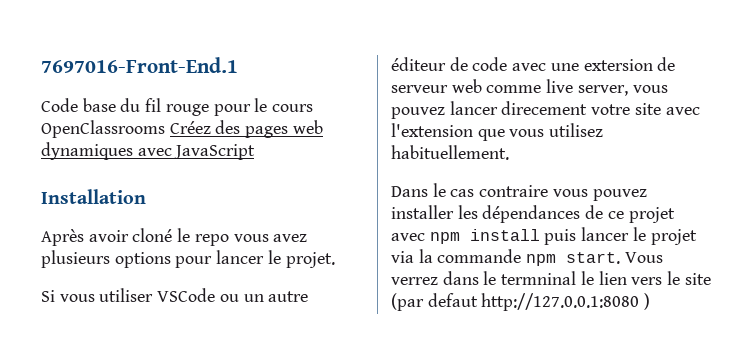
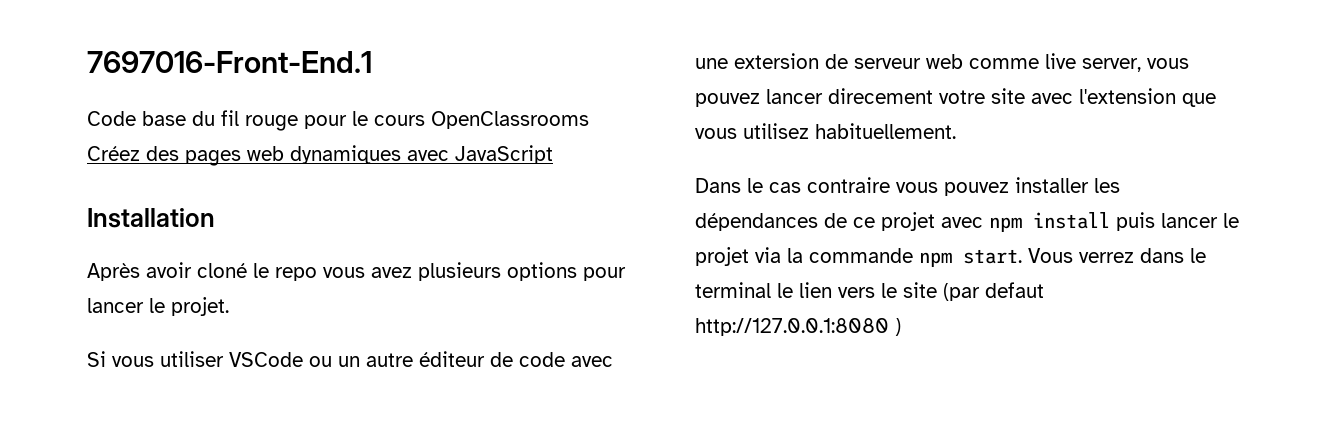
[501,271,577,285] termninal -> [695,282,771,298] terminal

